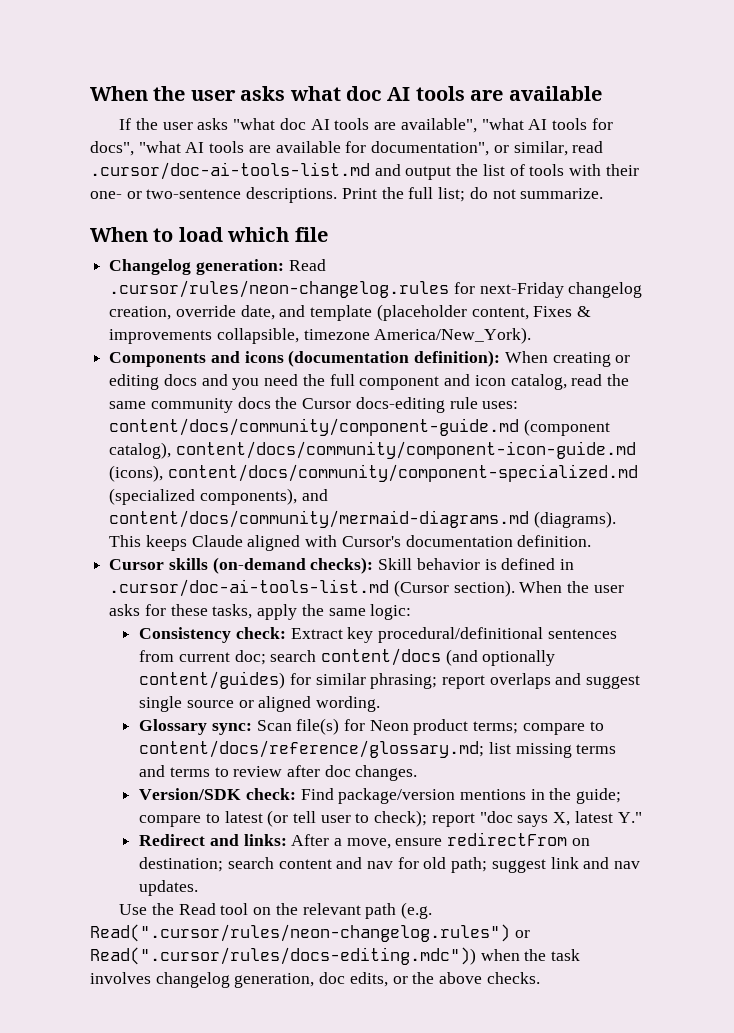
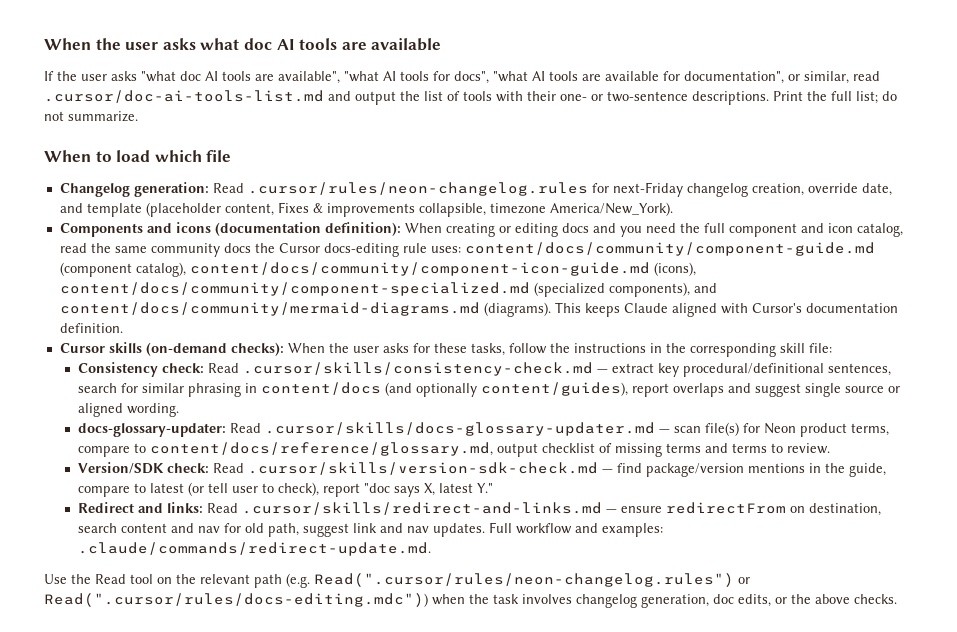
[378,558,575,570] [109,579,515,597] Skill behavior is defined in .cursor/doc-ai-tools-list.md (Cursor section). -> (284, 349) none
[257,604,412,620] [139,627,617,643] [139,648,556,666] [139,671,438,689] apply the same logic: // Consistency check: Extract key procedural/definitional sentences from current doc; search content/docs (and optionally content/guides) for similar phrasing; -> [508,343,832,357] [78,362,892,377] [78,382,629,397] follow the instructions in the corresponding skill file: // Consistency check: Read .cursor/skills/consistency-check.md — extract key procedural/definitional sentences, search for similar phrasing in content/docs (and optionally content/guides),
[139,719,292,735] Glossary sync: Scan -> [78,422,702,437] docs-glossary-updater: Read .cursor/skills/docs-glossary-updater.md — scan
[473,721,604,735] [139,740,511,758] terms; compare to content/docs/reference/glossary.md; list -> [851,423,890,436] [78,442,613,457] terms, compare to content/docs/reference/glossary.md, output checklist of
[233,765,418,781] [139,788,334,800] review after doc changes. // Version/SDK check: Find -> [787,443,831,454] [78,462,643,475] review. // Version/SDK check: Read .cursor/skills/version-sdk-check.md — find
[576,788,622,804] guide; -> [849,463,887,477] guide,
[374,810,428,827] check); -> [278,482,320,496] check),
[291,834,391,849] After a move, -> [207,502,618,515] Read .cursor/skills/redirect-and-links.md —
[139,857,224,872] destination; -> [809,503,882,516] destination,
[451,857,488,873] path; -> [268,523,300,537] path,
(199, 888) none -> [489,522,664,537] [78,542,432,556] Full workflow and examples: .claude/commands/redirect-update.md.

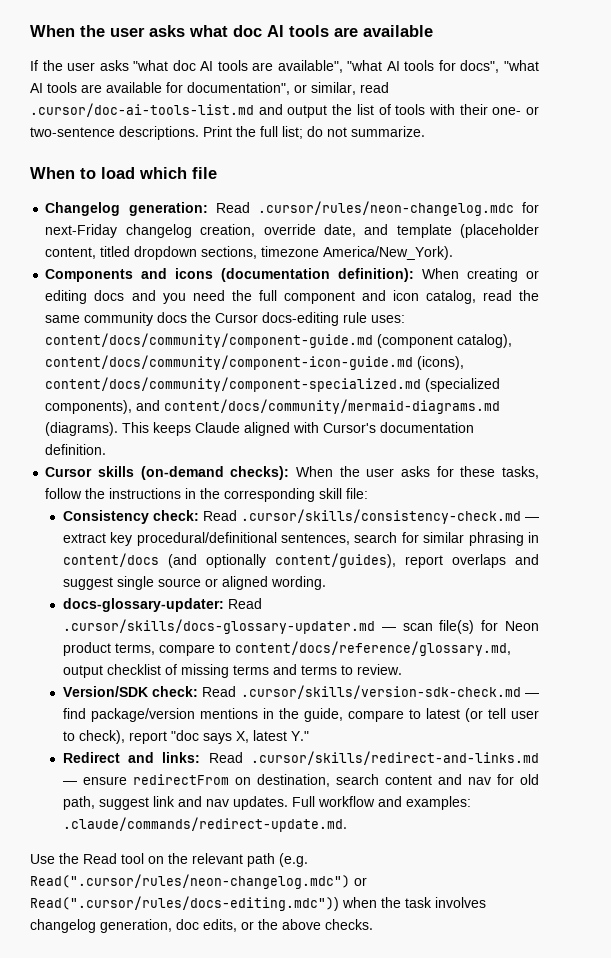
[247,182,588,196] .cursor/rules/neon-changelog.rules -> [257,201,514,216] .cursor/rules/neon-changelog.mdc
[277,202,486,217] Fixes & improvements collapsible, -> [100,246,258,260] titled dropdown sections,
[314,573,734,587] Read(".cursor/rules/neon-changelog.rules") -> [30,874,350,889] Read(".cursor/rules/neon-changelog.mdc")

